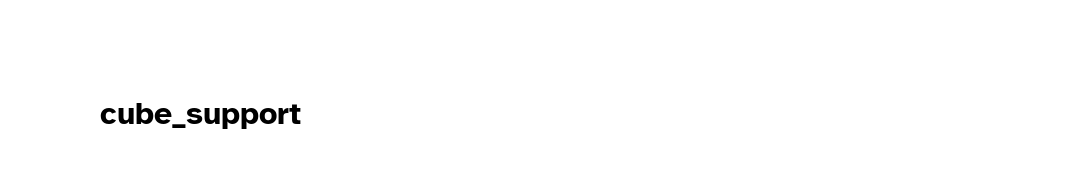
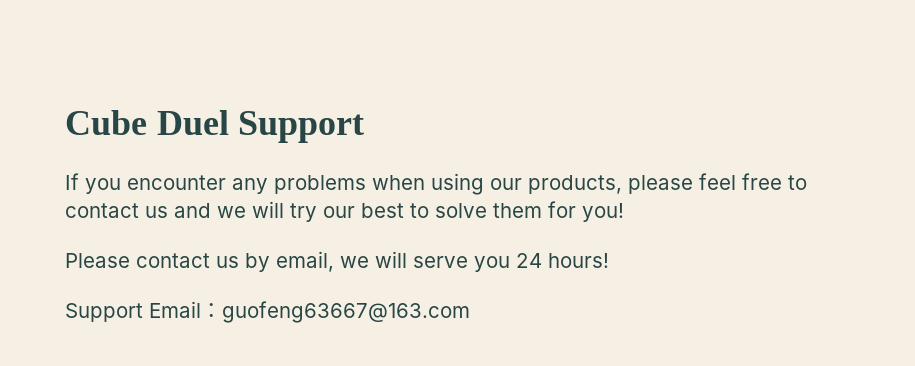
[100,103,301,129] cube_support -> [65,110,365,143] [65,173,807,195] [65,201,624,222] [65,251,609,272] [65,301,470,323] Cube Duel Support // If you encounter any problems when using our products, please feel free to contact us and we will try our best to solve them for you! // Please contact us by email, we will serve you 24 hours! // Support Email：guofeng63667@163.com

